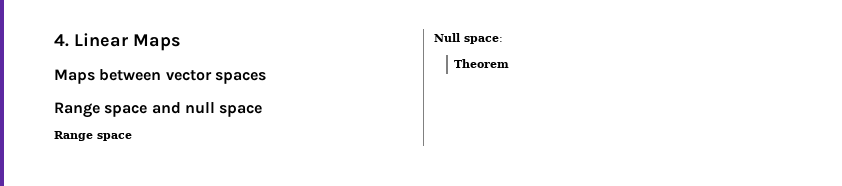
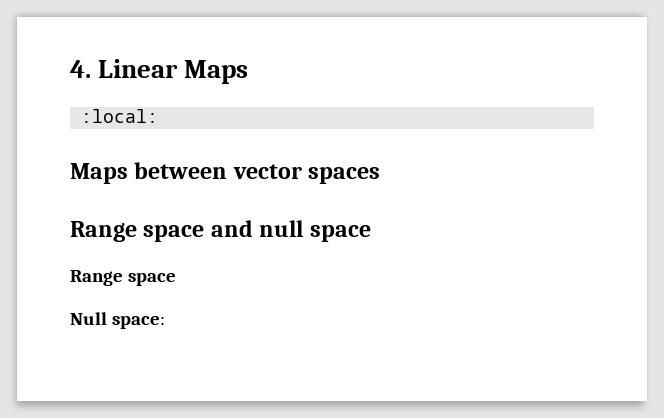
(181, 42) none -> [81,109,159,123] // :local:
[453,59,509,68] // Theorem -> (166, 322) none

